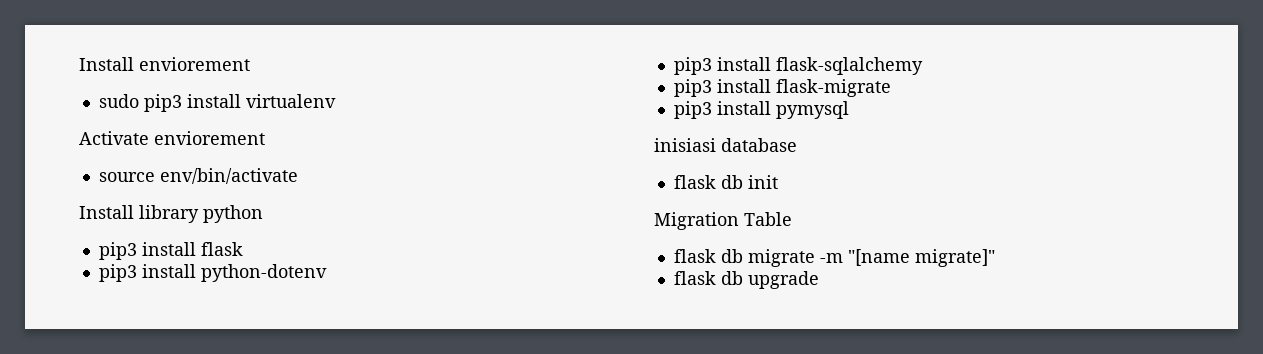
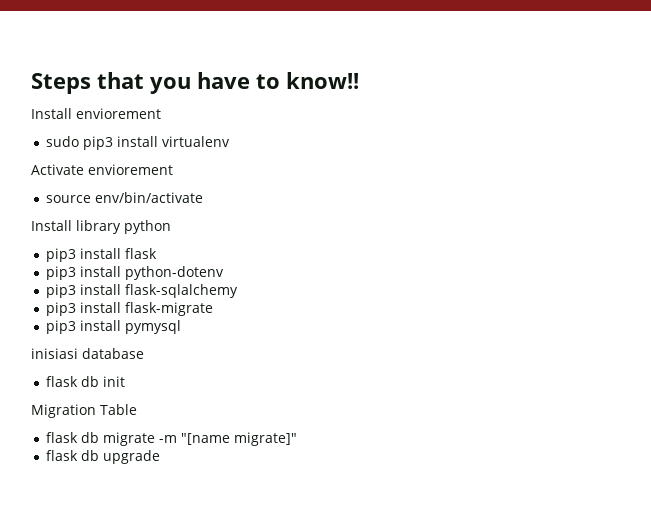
(79, 64) none -> [31,72,359,94] Steps that you have to know!! //

